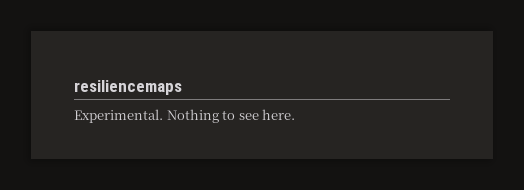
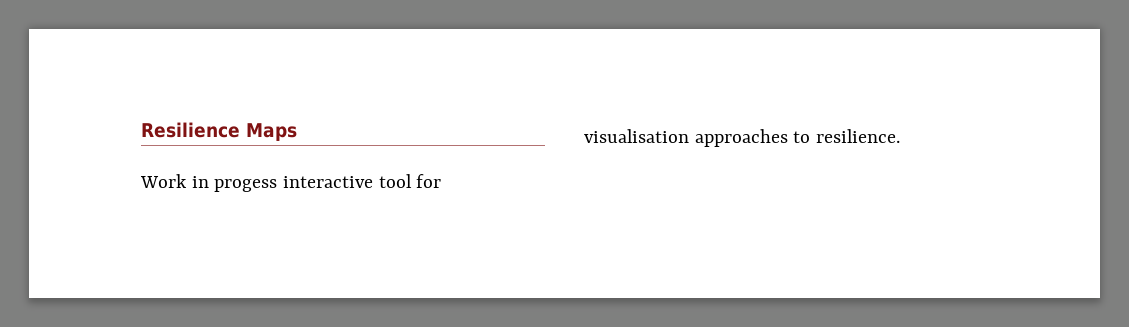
[74,80,182,95] [74,109,296,123] resiliencemaps // Experimental. Nothing to see here. -> [141,122,297,141] [140,174,442,192] [584,129,901,147] Resilience Maps // Work in progess interactive tool for visualisation approaches to resilience.

